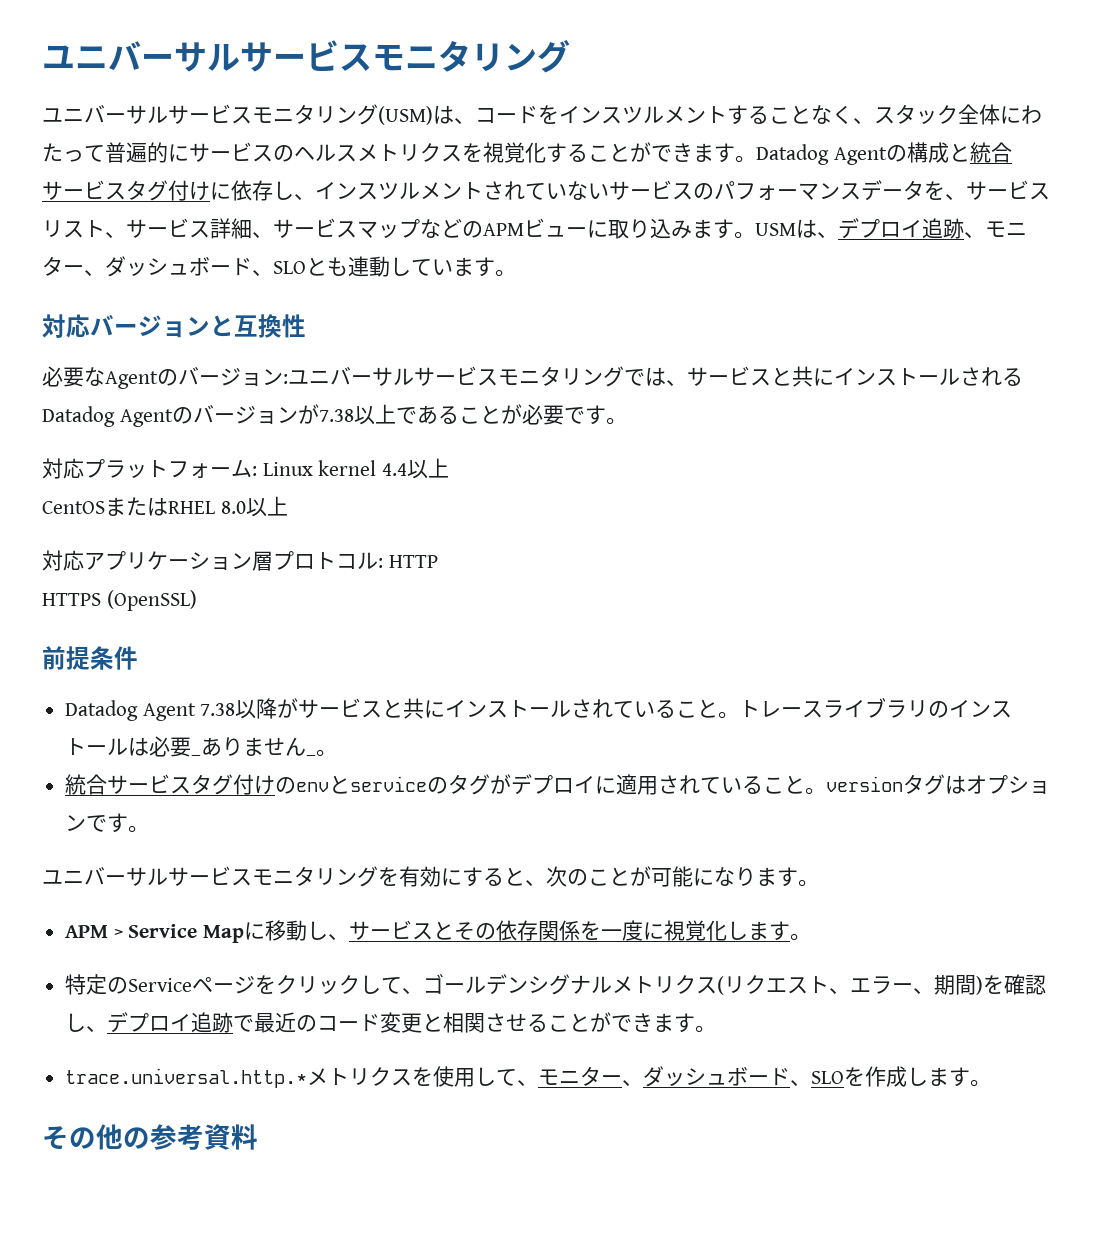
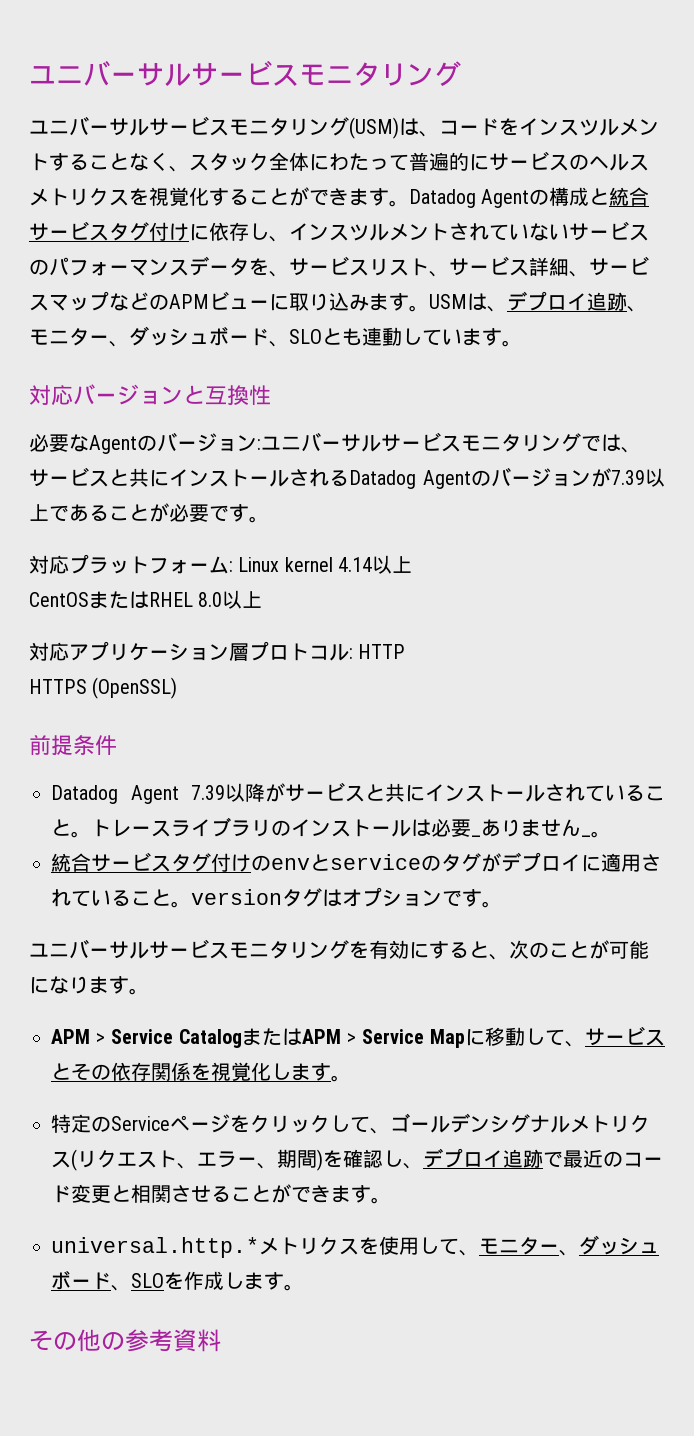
[318,409,354,422] 7.38 -> [611,470,645,485] 7.39
[382,463,408,476] 4.4 -> [338,557,373,572] 4.14
[200,703,236,716] 7.38 -> [191,785,226,800] 7.39
(198, 931) none -> [179,1028,424,1048] CatalogまたはAPM > Service
(329, 930) none -> [545,1029,565,1046] て
[601,920,665,941] 一度に -> (211, 1072) none
[65,1068,308,1088] trace.universal.http.* -> [51,1237,259,1258] universal.http.*

